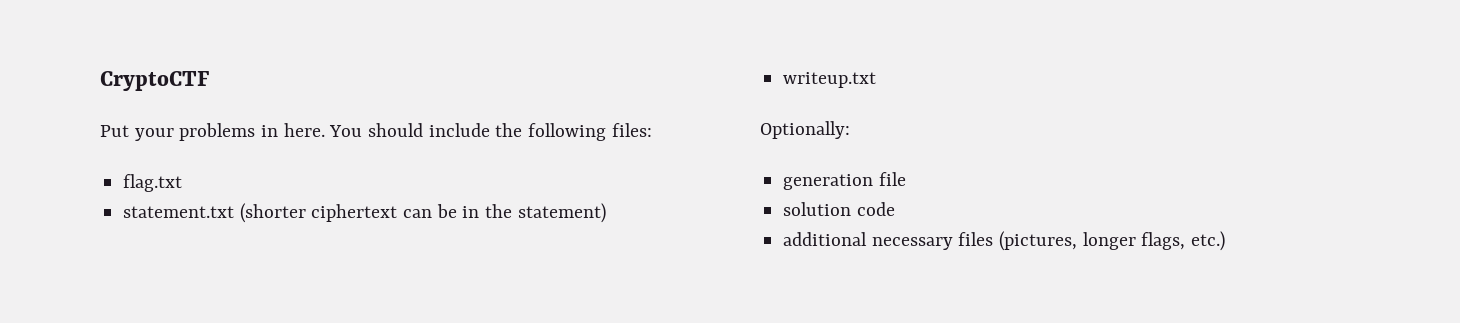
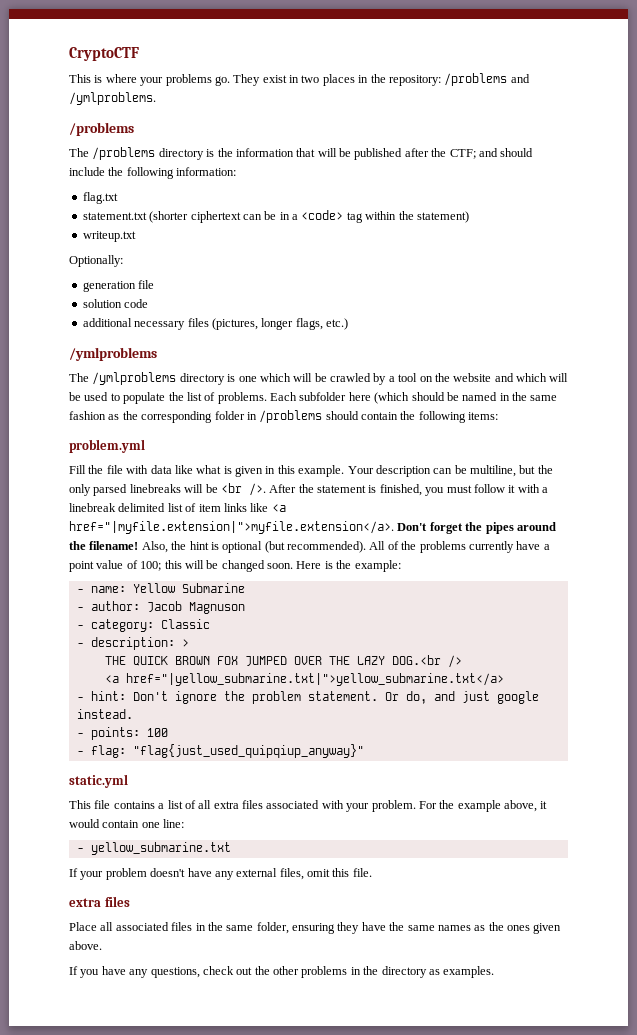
[100,123,363,141] Put your problems in here. You -> [69,73,530,86] [69,92,156,105] [69,122,134,136] [69,147,498,160] This is where your problems go. They exist in two places in the repository: /problems and /ymlproblems. // /problems // The /problems directory is the information that will be published after the CTF; and
[611,123,652,137] files: -> [176,167,237,176] information:
(480, 212) none -> [292,210,397,223] a <code> tag within
(1226, 241) none -> [69,347,157,361] [69,372,569,385] [69,392,558,404] [69,410,499,423] [69,439,145,453] [69,465,553,477] [69,483,548,496] [69,503,286,512] [69,521,556,534] [69,541,550,553] [69,560,401,572] [76,583,245,593] [76,601,245,614] [76,619,210,632] [76,637,189,650] [104,655,462,668] [104,673,504,686] [76,691,539,704] [76,709,133,719] [76,727,168,740] [76,744,364,758] [69,774,128,788] [69,800,548,812] [69,819,185,828] [76,842,231,855] [69,868,372,880] [69,896,130,907] [69,922,562,934] [69,941,102,950] [69,966,495,978] // /ymlproblems // The /ymlproblems directory is one which will be crawled by a tool on the website and which will be used to populate the list of problems. Each subfolder here (which should be named in the same fashion as the corresponding folder in /problems should contain the following items: // problem.yml // Fill the file with data like what is given in this example. Your description can be multiline, but the only parsed linebreaks will be <br />. After the statement is finished, you must follow it with a linebreak delimited list of item links like <a href="|myfile.extension|">myfile.extension</a>. Don't forget the pipes around the filename! Also, the hint is optional (but recommended). All of the problems currently have a point value of 100; this will be changed soon. Here is the example: // - name: Yellow Submarine // - author: Jacob Magnuson // - category: Classic // - description: > // THE QUICK BROWN FOX JUMPED OVER THE LAZY DOG.<br /> // <a href="|yellow_submarine.txt|">yellow_submarine.txt</a> // - hint: Don't ignore the problem statement. Or do, and just google instead. // - points: 100 // - flag: "flag{just_used_quipqiup_anyway}" // static.yml // This file contains a list of all extra files associated with your problem. For the example above, it would contain one line: // - yellow_submarine.txt // If your problem doesn't have any external files, omit this file. // extra files // Place all associated files in the same folder, ensuring they have the same names as the ones given above. // If you have any questions, check out the other problems in the directory as examples.

